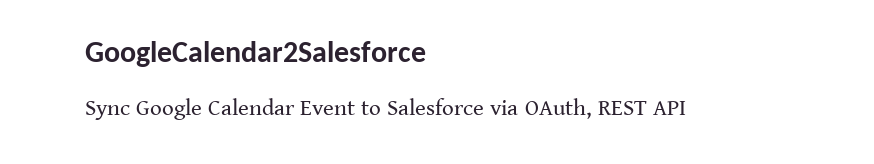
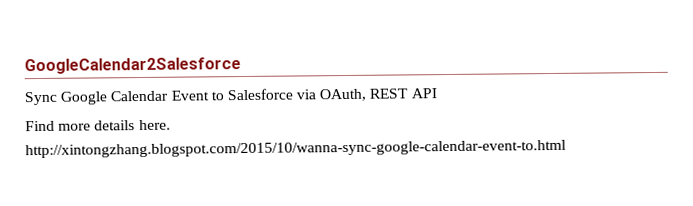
(686, 108) none -> [25,119,171,132] [25,139,566,159] // Find more details here. http://xintongzhang.blogspot.com/2015/10/wanna-sync-google-calendar-event-to.html

